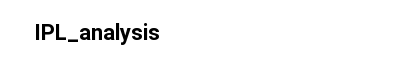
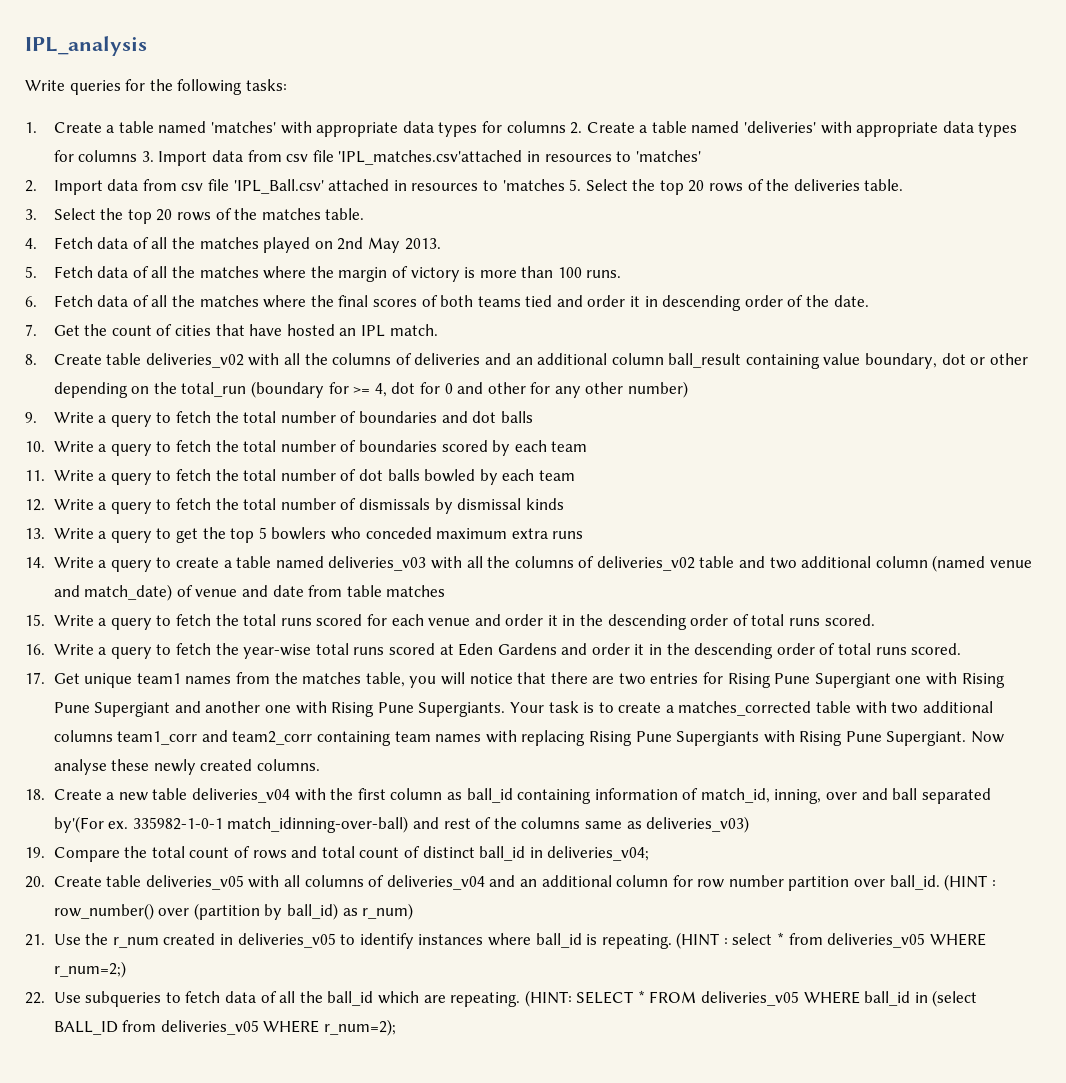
(160, 34) none -> [25,79,287,95] [25,121,1018,137] [53,150,701,166] [25,179,904,195] [25,208,365,224] [25,237,441,253] [25,266,622,282] [25,295,869,311] [25,324,438,337] [25,353,1028,369] [53,381,689,398] [25,411,533,427] [25,440,588,456] [25,469,575,485] [25,498,564,514] [25,527,584,543] [25,555,1033,572] [53,584,446,601] [25,614,875,630] [25,643,962,659] [25,672,1005,688] [53,701,993,717] [53,730,1005,746] [53,759,320,775] [25,788,991,804] [53,816,750,833] [25,846,650,862] [25,874,996,891] [53,903,414,920] [25,932,986,949] [53,961,126,978] [25,990,978,1007] [53,1019,396,1036] // Write queries for the following tasks: // 1. Create a table named 'matches' with appropriate data types for columns 2. Create a table named 'deliveries' with appropriate data types for columns 3. Import data from csv file 'IPL_matches.csv'attached in resources to 'matches' // 2. Import data from csv file 'IPL_Ball.csv' attached in resources to 'matches 5. Select the top 20 rows of the deliveries table. // 3. Select the top 20 rows of the matches table. // 4. Fetch data of all the matches played on 2nd May 2013. // 5. Fetch data of all the matches where the margin of victory is more than 100 runs. // 6. Fetch data of all the matches where the final scores of both teams tied and order it in descending order of the date. // 7. Get the count of cities that have hosted an IPL match. // 8. Create table deliveries_v02 with all the columns of deliveries and an additional column ball_result containing value boundary, dot or other depending on the total_run (boundary for >= 4, dot for 0 and other for any other number) // 9. Write a query to fetch the total number of boundaries and dot balls // 10. Write a query to fetch the total number of boundaries scored by each team // 11. Write a query to fetch the total number of dot balls bowled by each team // 12. Write a query to fetch the total number of dismissals by dismissal kinds // 13. Write a query to get the top 5 bowlers who conceded maximum extra runs // 14. Write a query to create a table named deliveries_v03 with all the columns of deliveries_v02 table and two additional column (named venue and match_date) of venue and date from table matches // 15. Write a query to fetch the total runs scored for each venue and order it in the descending order of total runs scored. // 16. Write a query to fetch the year-wise total runs scored at Eden Gardens and order it in the descending order of total runs scored. // 17. Get unique team1 names from the matches table, you will notice that there are two entries for Rising Pune Supergiant one with Rising Pune Supergiant and another one with Rising Pune Supergiants. Your task is to create a matches_corrected table with two additional columns team1_corr and team2_corr containing team names with replacing Rising Pune Supergiants with Rising Pune Supergiant. Now analyse these newly created columns. // 18. Create a new table deliveries_v04 with the first column as ball_id containing information of match_id, inning, over and ball separated by'(For ex. 335982-1-0-1 match_idinning-over-ball) and rest of the columns same as deliveries_v03) // 19. Compare the total count of rows and total count of distinct ball_id in deliveries_v04; // 20. Create table deliveries_v05 with all columns of deliveries_v04 and an additional column for row number partition over ball_id. (HINT : row_number() over (partition by ball_id) as r_num) // 21. Use the r_num created in deliveries_v05 to identify instances where ball_id is repeating. (HINT : select * from deliveries_v05 WHERE r_num=2;) // 22. Use subqueries to fetch data of all the ball_id which are repeating. (HINT: SELECT * FROM deliveries_v05 WHERE ball_id in (select BALL_ID from deliveries_v05 WHERE r_num=2);

